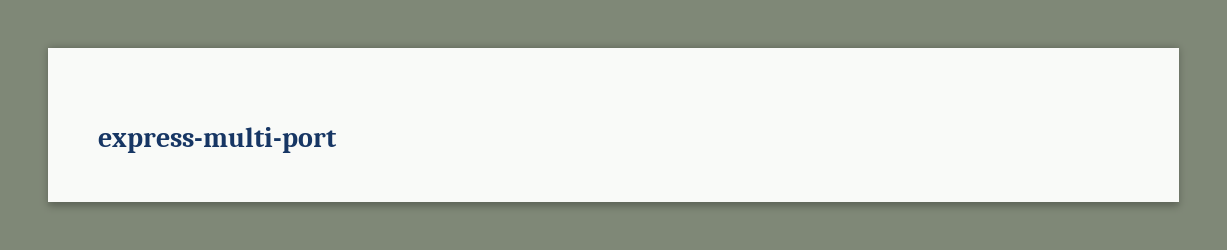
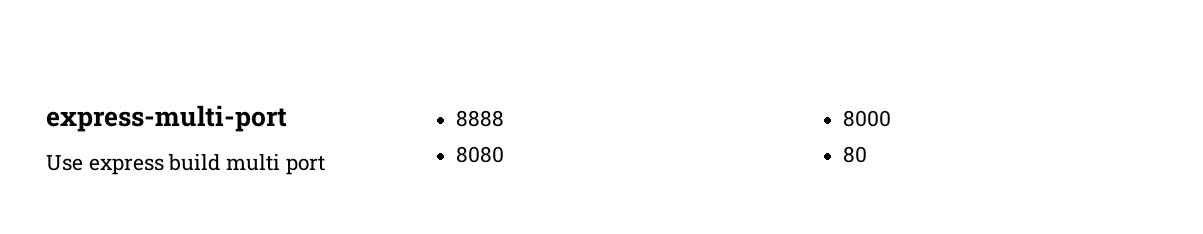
(337, 140) none -> [46,154,325,175] [456,110,505,127] [456,146,505,163] [843,110,892,127] [843,146,868,163] // Use express build multi port // 8888 // 8080 // 8000 // 80

